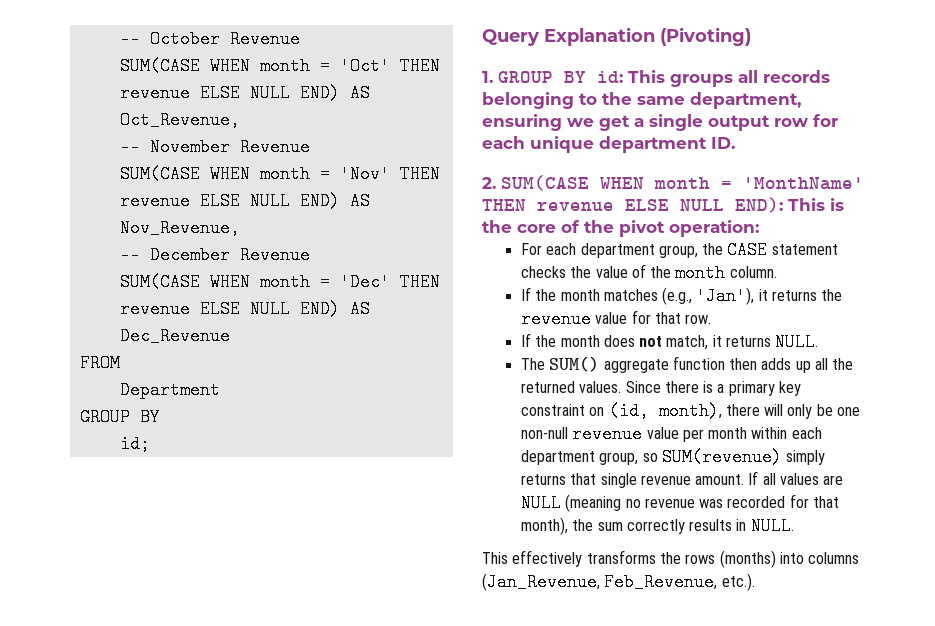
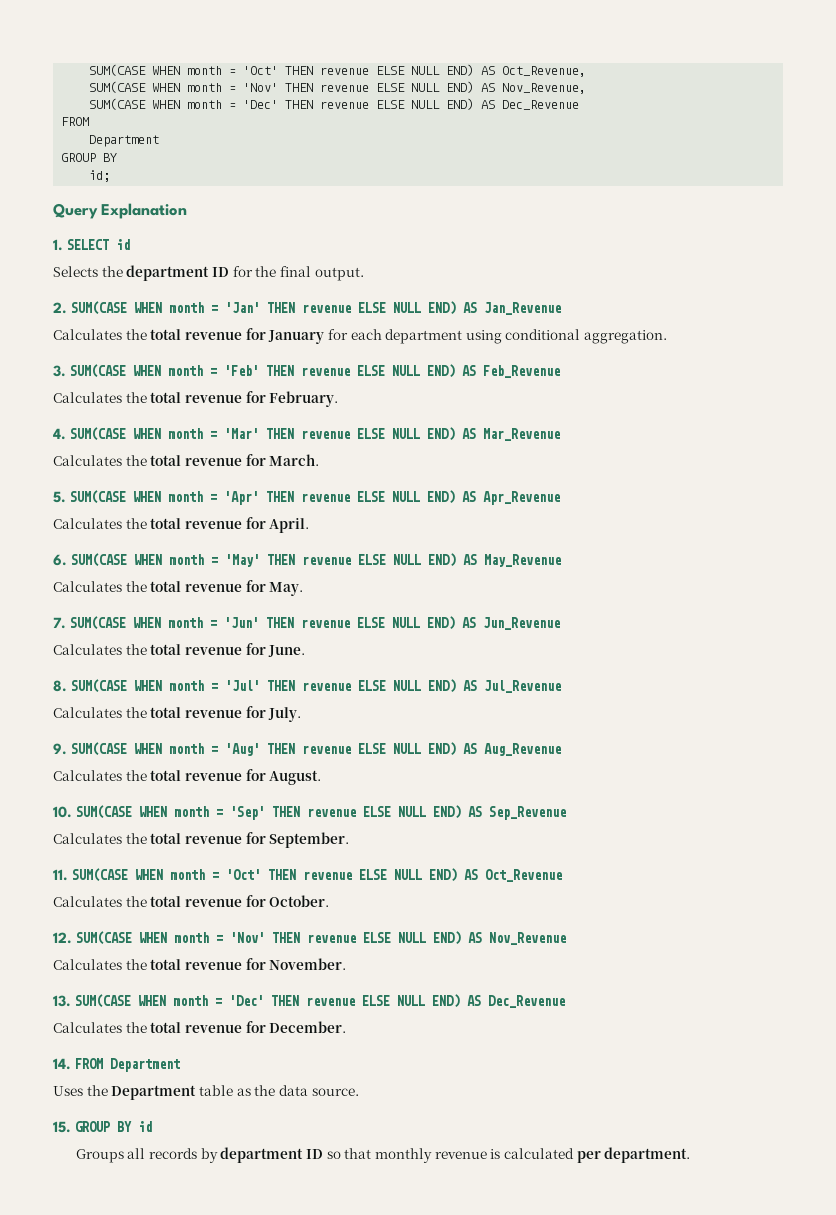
[119,30,300,48] -- October Revenue // -> (89, 70) none
[119,138,310,156] // -- November Revenue -> (587, 71) none
[119,246,310,264] // -- December Revenue -> (587, 88) none
[660,27,751,46] (Pivoting) -> (188, 211) none
[498,70,830,87] [482,92,801,109] [482,114,838,131] [482,136,735,153] GROUP BY id: This groups all records belonging to the same department, ensuring we get a single output row for each unique department ID. -> [67,239,131,250] [53,265,364,281] SELECT id // Selects the department ID for the final output.
[743,177,864,190] [482,197,844,213] [482,220,759,237] [520,241,838,259] [520,264,777,282] [520,287,843,305] [520,310,712,328] [520,333,819,351] [520,356,854,373] [520,381,802,396] [520,402,861,420] [520,425,822,443] [520,448,826,466] [520,471,844,488] [520,494,840,512] [520,517,794,535] [482,550,860,568] [482,573,755,591] 'MonthName' THEN revenue ELSE NULL END): This is the core of the pivot operation: // For each department group, the CASE statement checks the value of the month column. // If the month matches (e.g., 'Jan'), it returns the revenue value for that row. // If the month does not match, it returns NULL. // The SUM() aggregate function then adds up all the returned values. Since there is a primary key constraint on (id, month), there will only be one non-null revenue value per month within each department group, so SUM(revenue) simply returns that single revenue amount. If all values are NULL (meaning no revenue was recorded for that month), the sum correctly results in NULL. // This effectively transforms the rows (months) into columns (Jan_Revenue, Feb_Revenue, etc.). -> [225,301,562,315] [53,328,668,344] [53,364,561,378] [53,391,339,407] [53,427,561,441] [53,454,320,466] [53,490,561,505] [53,517,310,533] [53,553,562,567] [53,580,304,596] [53,616,561,630] [53,643,306,657] [53,679,562,693] [53,706,302,722] [53,742,562,756] [53,769,322,785] [53,805,567,820] [53,832,350,848] [53,868,563,882] [53,895,330,907] [53,931,567,945] [53,958,347,970] [53,994,566,1008] [53,1021,347,1033] [53,1058,181,1072] [53,1085,359,1100] [53,1121,153,1133] [75,1147,691,1163] 'Jan' THEN revenue ELSE NULL END) AS Jan_Revenue // Calculates the total revenue for January for each department using conditional aggregation. // 3. SUM(CASE WHEN month = 'Feb' THEN revenue ELSE NULL END) AS Feb_Revenue // Calculates the total revenue for February. // 4. SUM(CASE WHEN month = 'Mar' THEN revenue ELSE NULL END) AS Mar_Revenue // Calculates the total revenue for March. // 5. SUM(CASE WHEN month = 'Apr' THEN revenue ELSE NULL END) AS Apr_Revenue // Calculates the total revenue for April. // 6. SUM(CASE WHEN month = 'May' THEN revenue ELSE NULL END) AS May_Revenue // Calculates the total revenue for May. // 7. SUM(CASE WHEN month = 'Jun' THEN revenue ELSE NULL END) AS Jun_Revenue // Calculates the total revenue for June. // 8. SUM(CASE WHEN month = 'Jul' THEN revenue ELSE NULL END) AS Jul_Revenue // Calculates the total revenue for July. // 9. SUM(CASE WHEN month = 'Aug' THEN revenue ELSE NULL END) AS Aug_Revenue // Calculates the total revenue for August. // 10. SUM(CASE WHEN month = 'Sep' THEN revenue ELSE NULL END) AS Sep_Revenue // Calculates the total revenue for September. // 11. SUM(CASE WHEN month = 'Oct' THEN revenue ELSE NULL END) AS Oct_Revenue // Calculates the total revenue for October. // 12. SUM(CASE WHEN month = 'Nov' THEN revenue ELSE NULL END) AS Nov_Revenue // Calculates the total revenue for November. // 13. SUM(CASE WHEN month = 'Dec' THEN revenue ELSE NULL END) AS Dec_Revenue // Calculates the total revenue for December. // 14. FROM Department // Uses the Department table as the data source. // 15. GROUP BY id // Groups all records by department ID so that monthly revenue is calculated per department.

